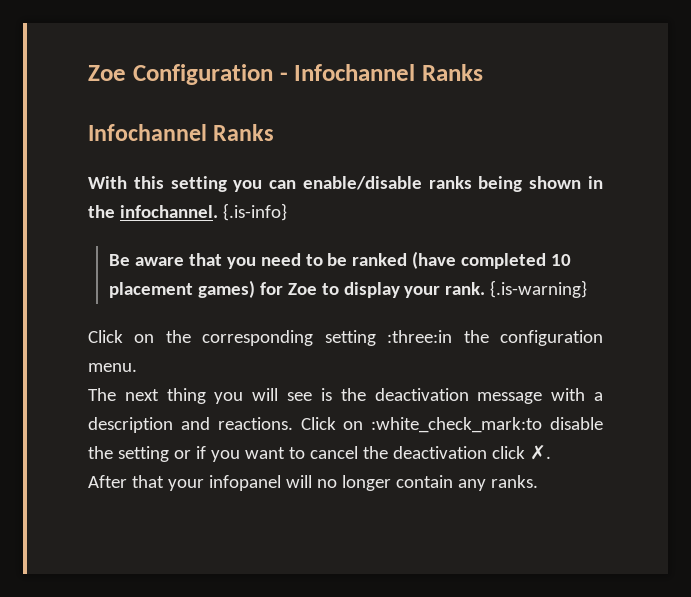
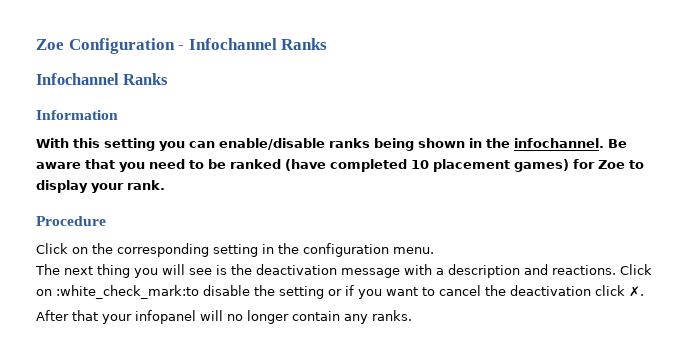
(275, 132) none -> [36,110,118,120] // Information
[222,203,287,221] {.is-info} // -> (604, 143) none
[490,280,588,298] {.is-warning} -> [36,216,106,226] // Procedure
[387,330,453,343] :three:in -> [262,244,274,254] in

